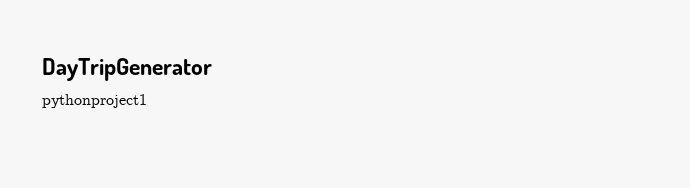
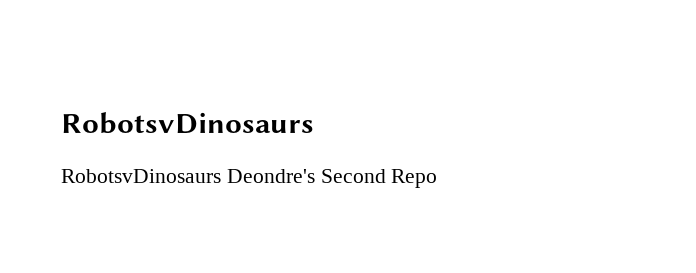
[42,58,212,81] [42,94,147,108] DayTripGenerator // pythonproject1 -> [61,112,314,134] [61,169,438,188] RobotsvDinosaurs // RobotsvDinosaurs Deondre's Second Repo

